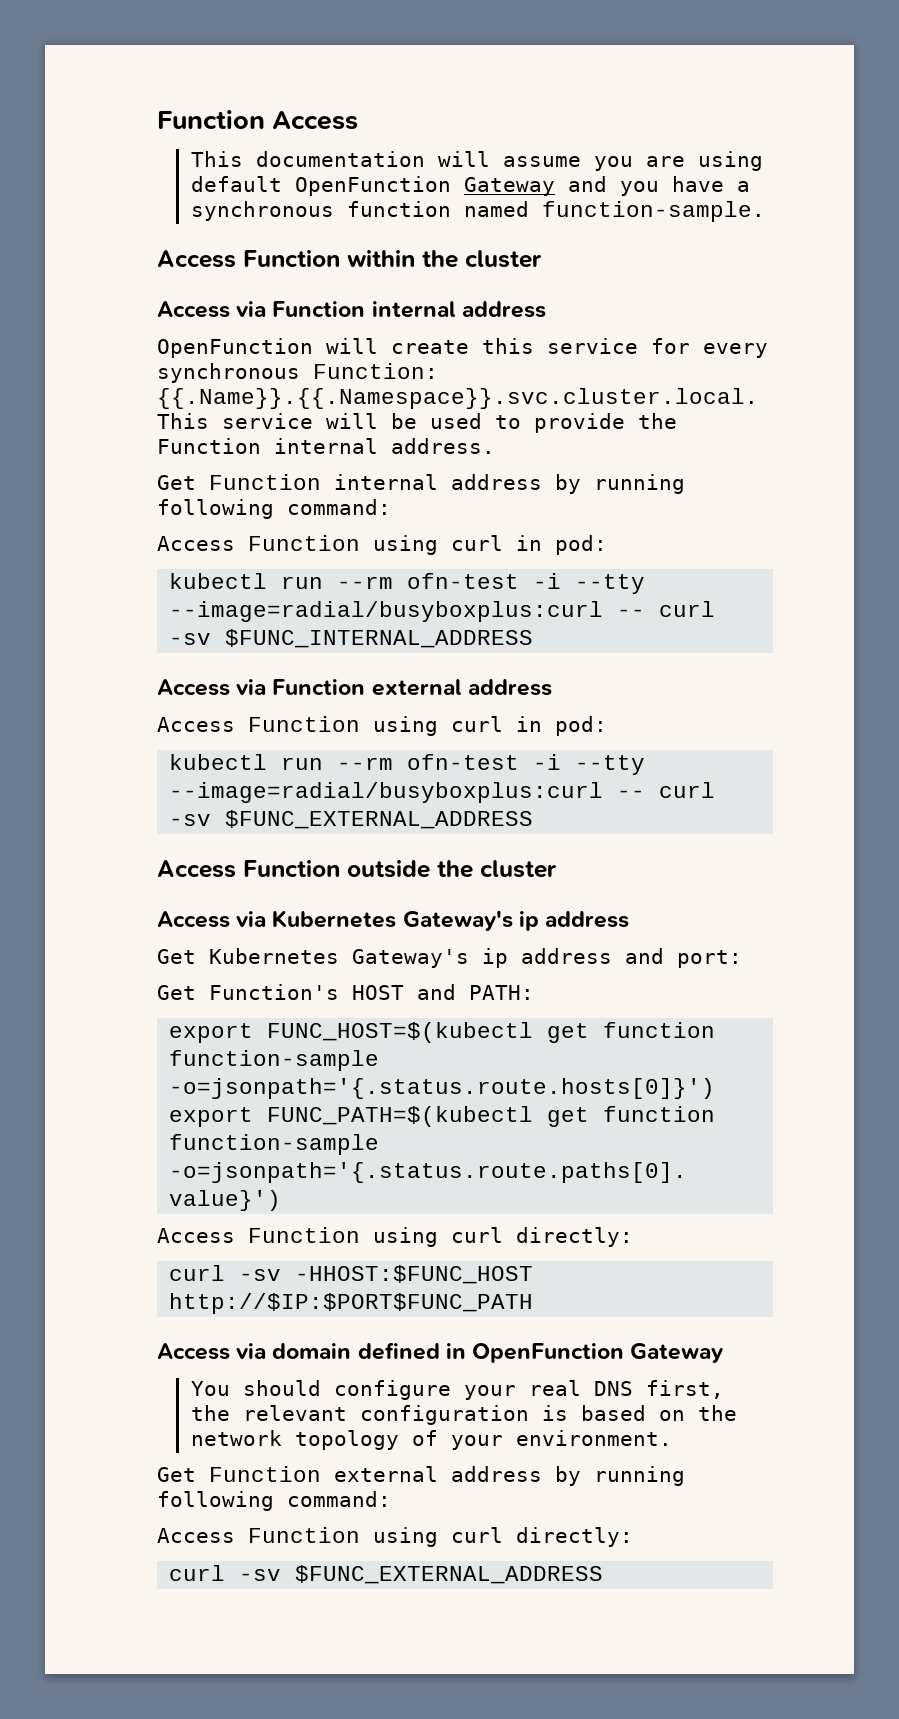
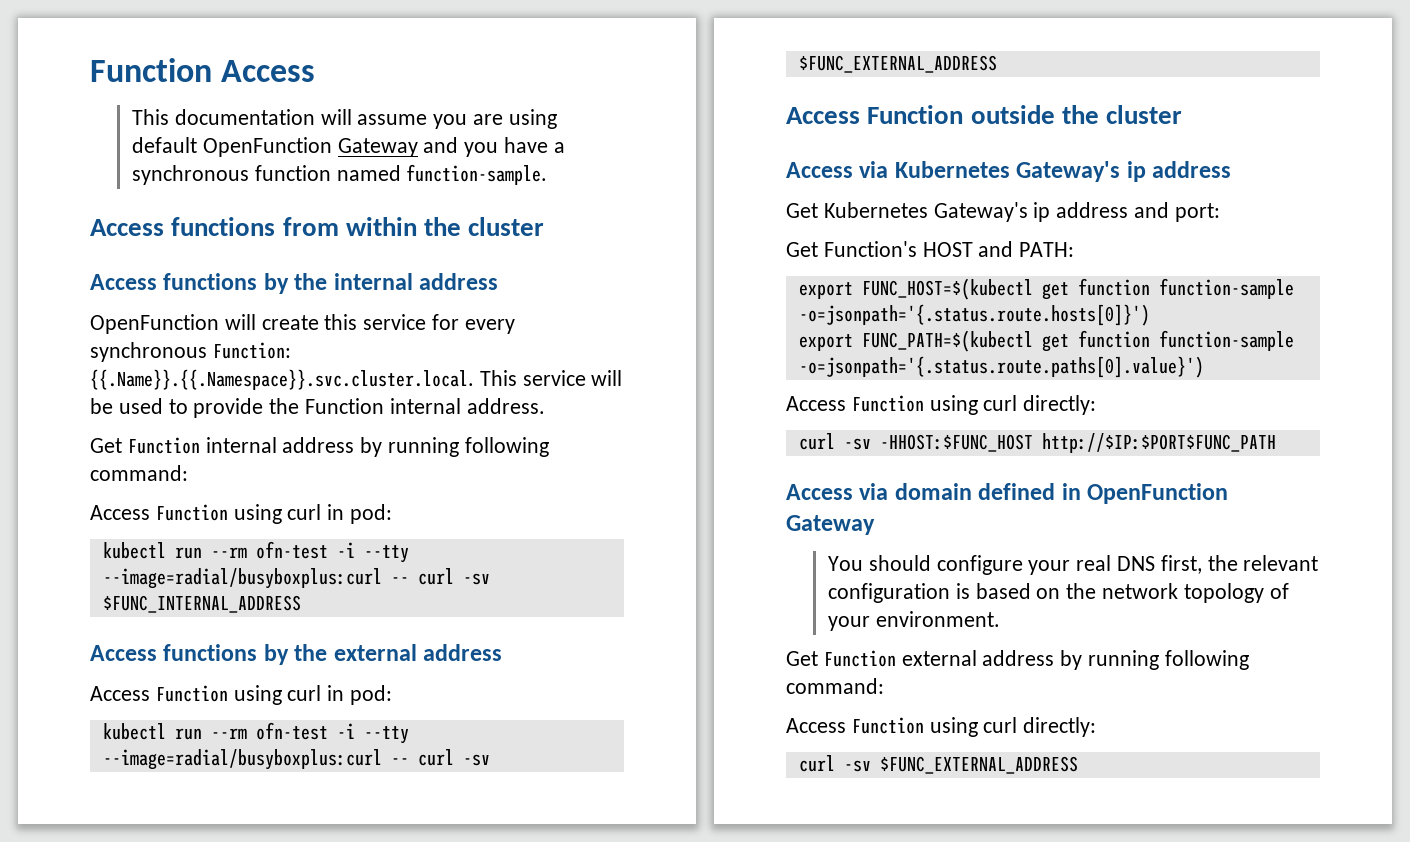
[243,250,340,267] Function -> [171,217,339,236] functions from
[236,301,366,317] via Function -> [163,273,328,294] functions by the
[236,679,366,695] via Function -> [163,644,328,665] functions by the

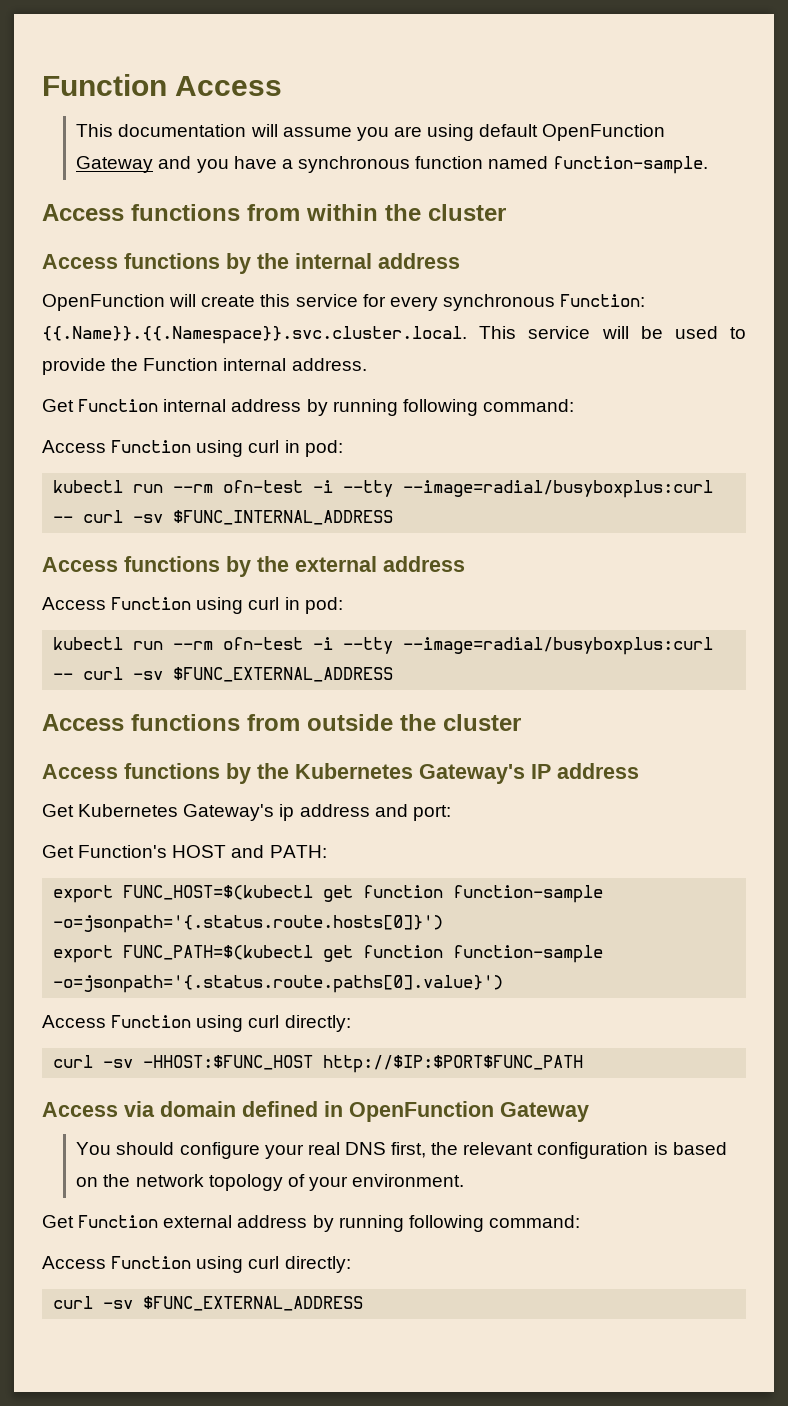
[867,105,964,124] Function -> [131,714,300,731] functions from
[859,161,1146,182] via Kubernetes Gateway's ip -> [124,763,551,784] functions by the Kubernetes Gateway's IP

